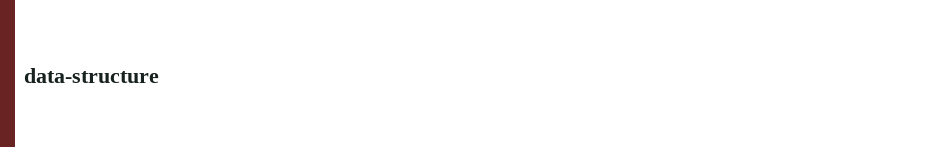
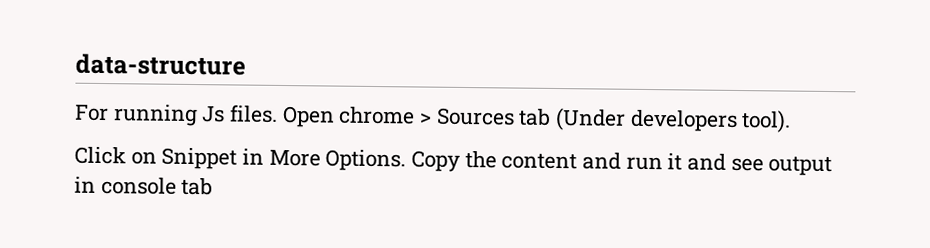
(159, 75) none -> [75,104,792,133] [74,146,833,177] [74,176,214,196] // For running Js files. Open chrome > Sources tab (Under developers tool). // Click on Snippet in More Options. Copy the content and run it and see output in console tab

